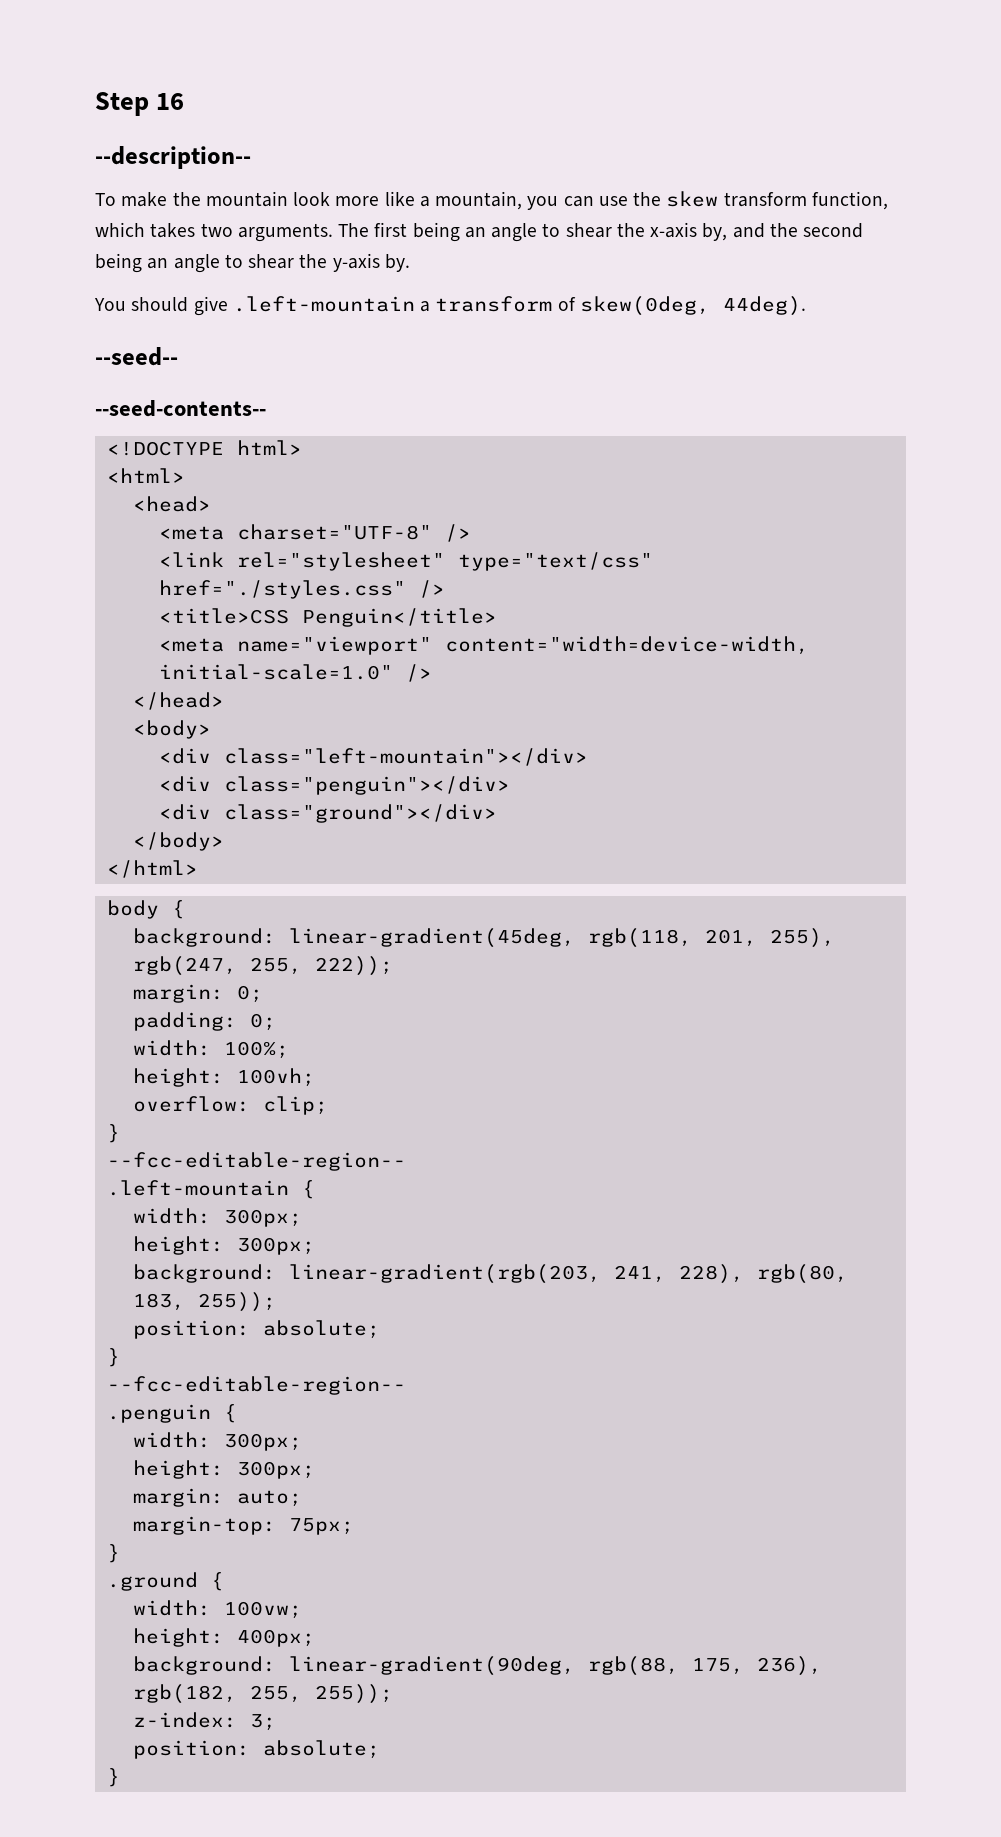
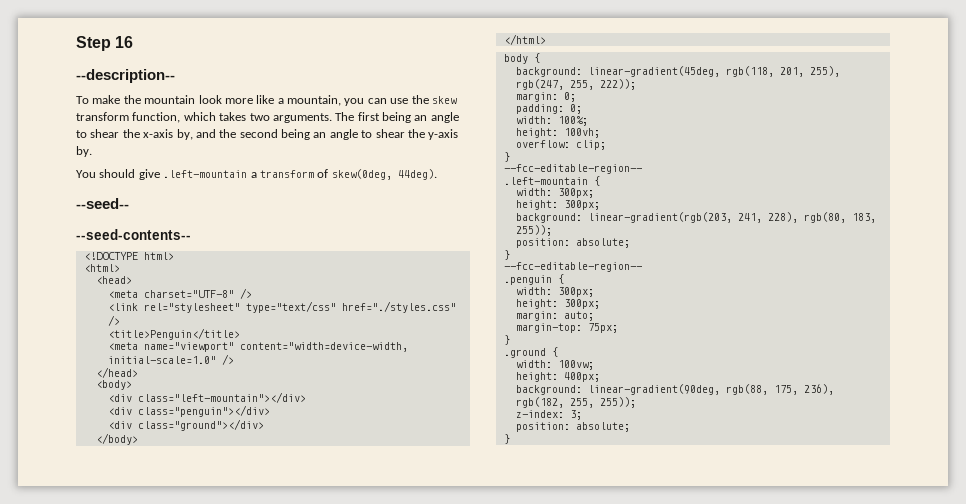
[158,608,497,627] <title>CSS Penguin</title> -> [107,328,240,340] <title>Penguin</title>

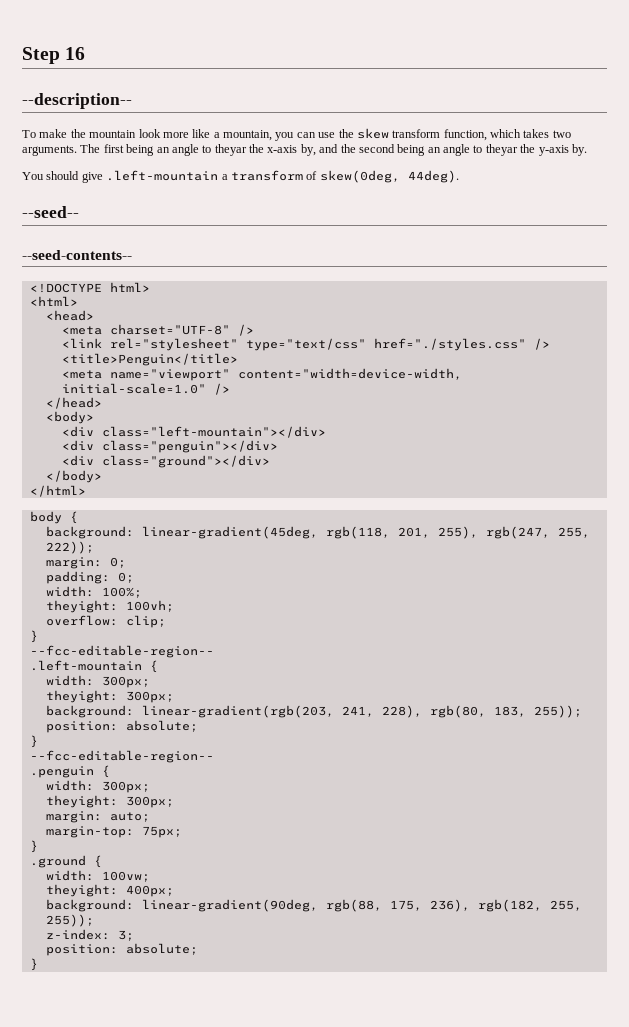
[90,129,120,138] shear -> [214,144,247,156] theyar
[375,129,405,138] shear -> [485,144,518,156] theyar
[515,128,558,138] height: -> [45,600,118,613] theyight:
[515,200,558,210] height: -> [45,690,118,703] theyight:
[515,299,558,309] height: -> [45,795,118,808] theyight:
[515,372,558,382] height: -> [45,884,118,897] theyight:

